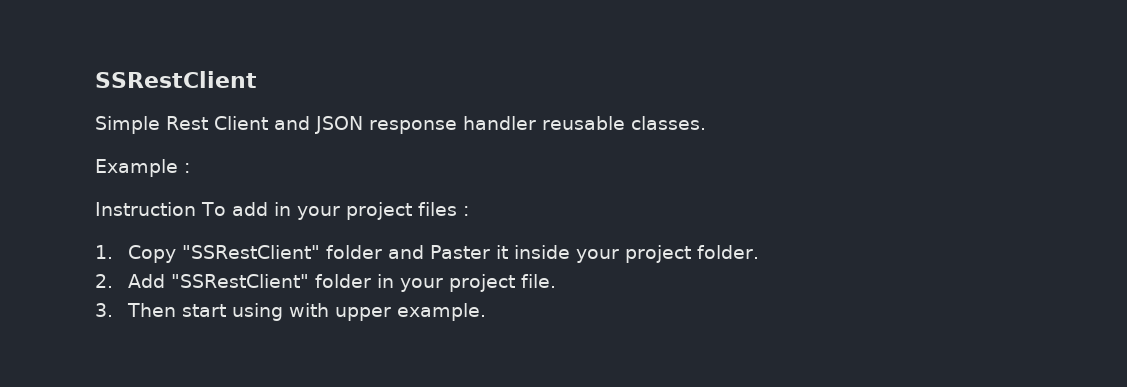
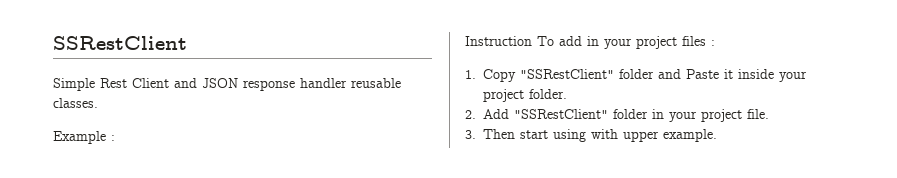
[430,245,491,259] Paster -> [686,69,719,79] Paste

